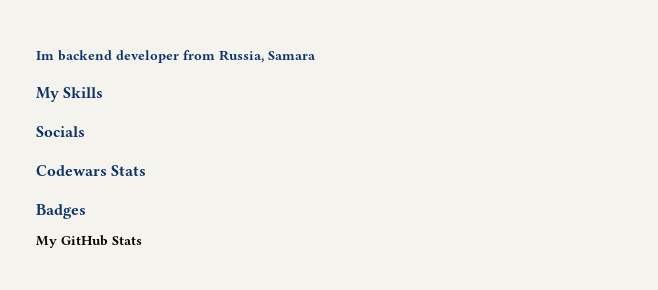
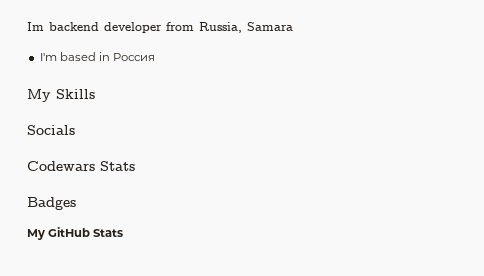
(316, 55) none -> [39,52,155,61] // I'm based in Россия

